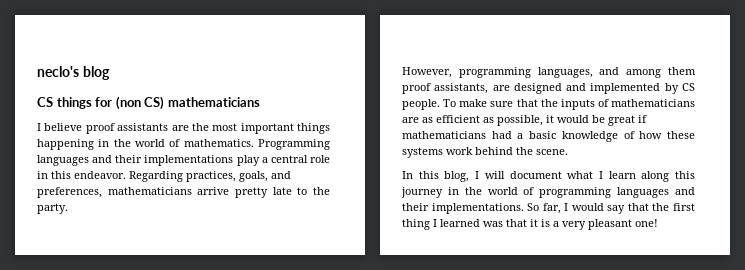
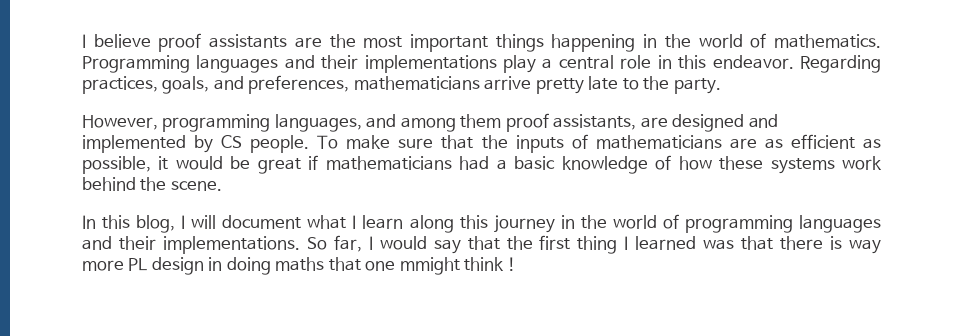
[37,66,110,80] [37,96,260,110] neclo's blog // CS things for (non CS) mathematicians // -> (82, 41) none
[530,219,658,230] it is a very pleasant one! -> [780,236,881,254] [82,257,516,275] there is way more PL design in doing maths that one mmight think !

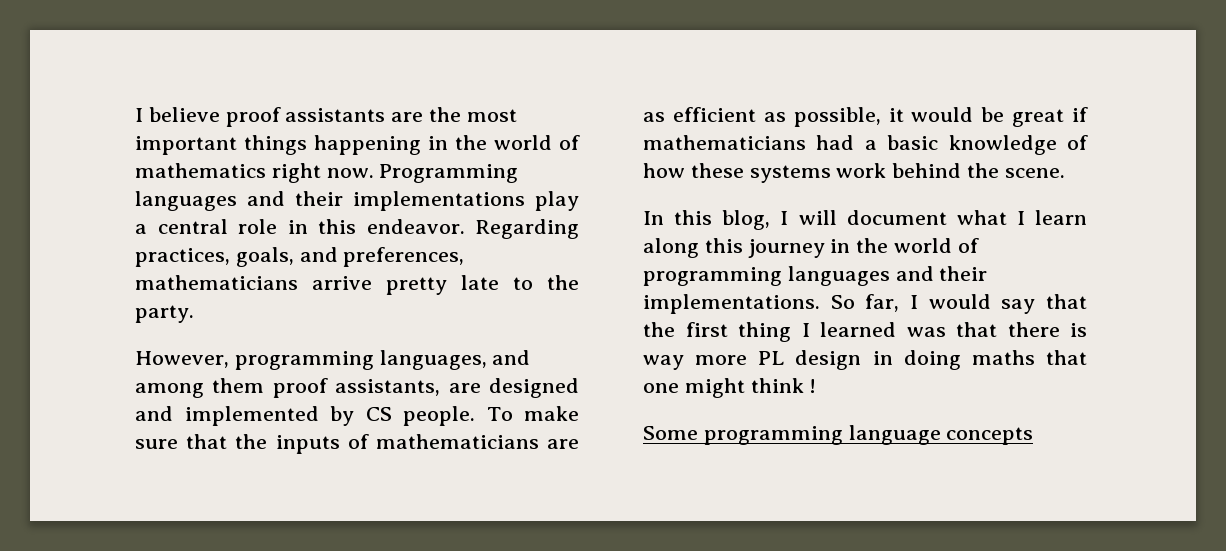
[774,34,882,48] mathematics. -> [135,163,374,183] mathematics right now.
[399,257,460,275] mmight -> [684,378,745,398] might
(516, 264) none -> [643,425,1034,445] // Some programming language concepts

